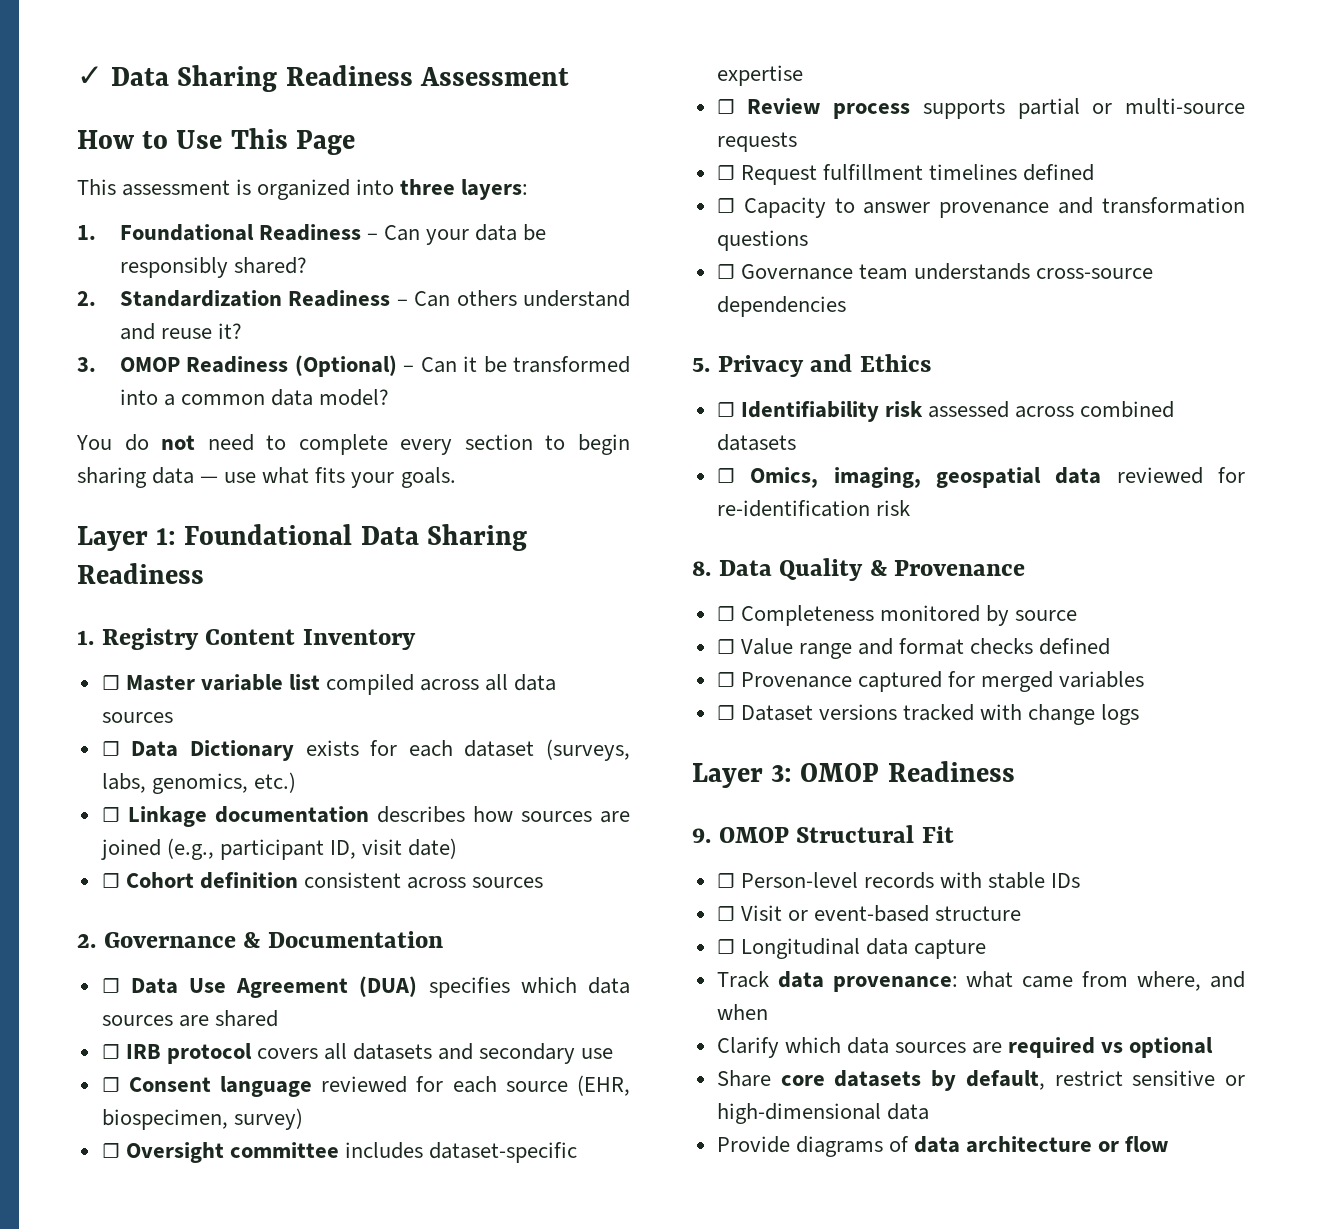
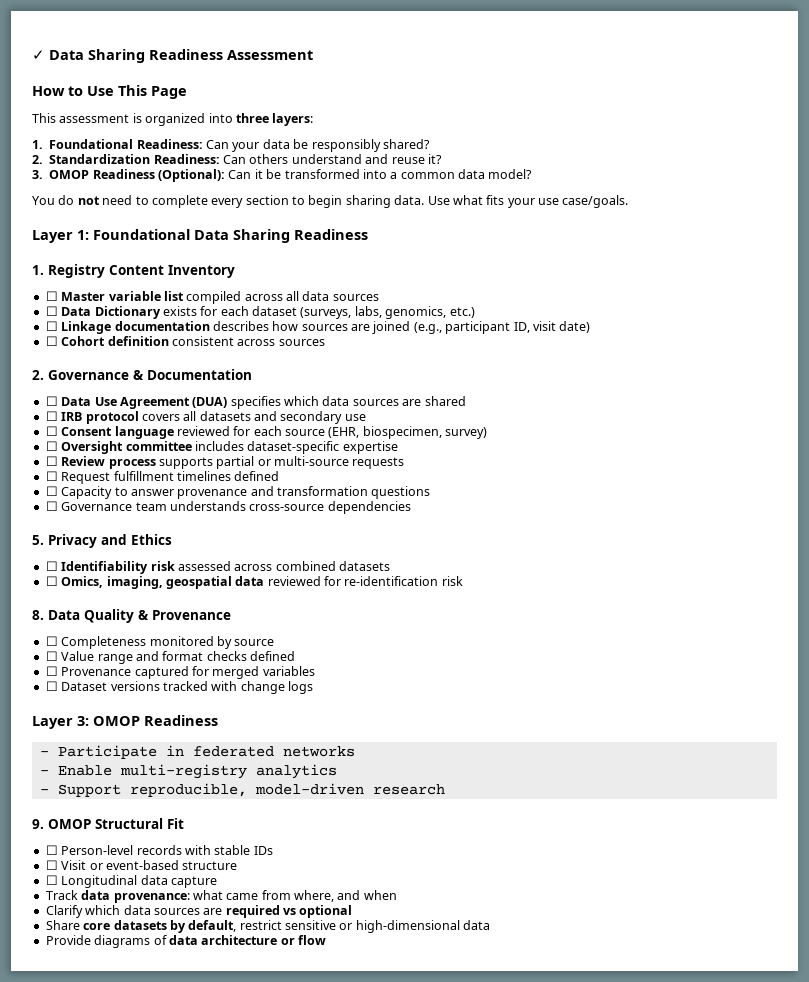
[258,224,378,241] Readiness – -> [136,139,203,149] Readiness:
[288,290,408,307] Readiness – -> [153,154,220,164] Readiness:
[294,355,415,377] (Optional) – -> [158,169,225,182] (Optional):
[152,467,257,484] data — use -> [394,195,450,205] data. Use
[400,467,456,488] goals. -> [538,195,629,208] use case/goals.
(1015, 771) none -> [39,745,355,759] [39,764,337,779] [39,783,445,797] // - Participate in federated networks // - Enable multi-registry analytics // - Support reproducible, model-driven research

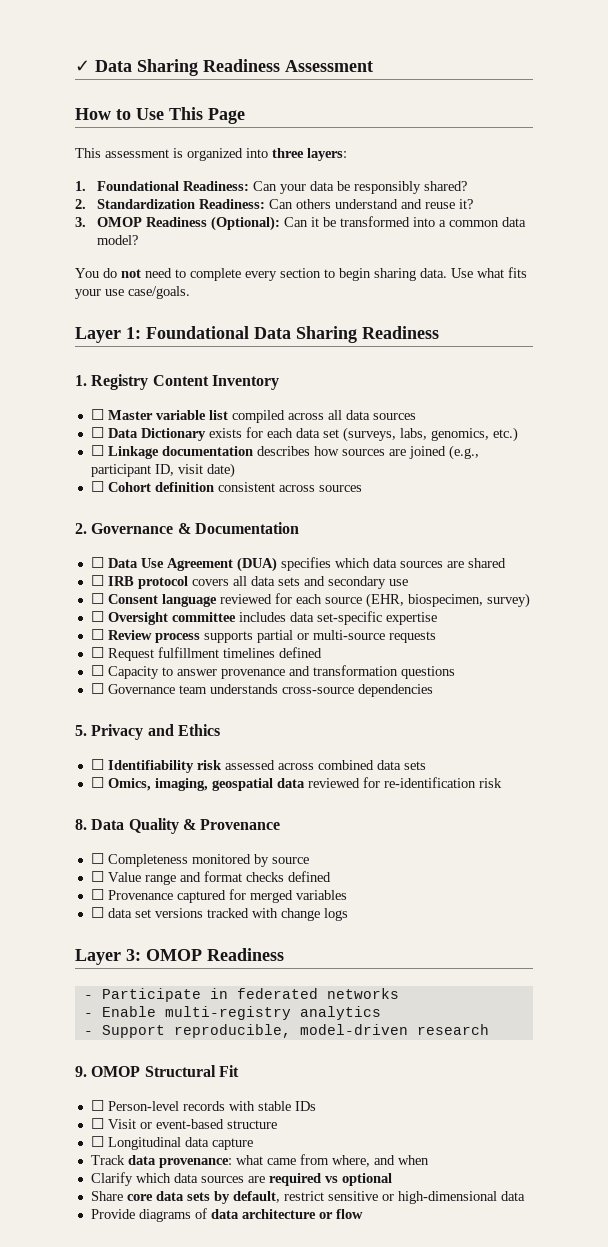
[252,306,297,316] dataset -> [295,428,339,438] data set
[199,411,251,421] datasets -> [250,576,300,586] data sets
[247,441,340,454] dataset-specific -> [289,611,382,625] data set-specific
[339,561,390,571] datasets -> [376,760,426,770] data sets
[61,682,108,691] Dataset -> [107,908,151,918] data set
[113,920,167,930] datasets -> [155,1191,210,1201] data sets

